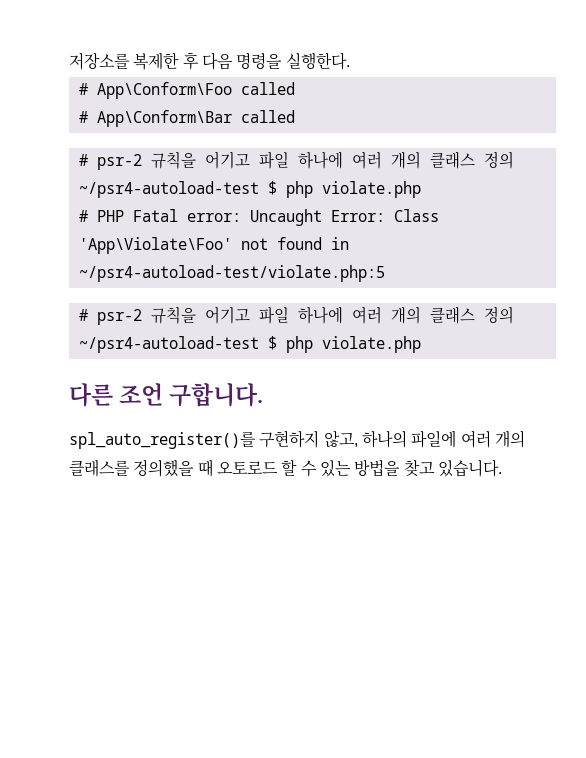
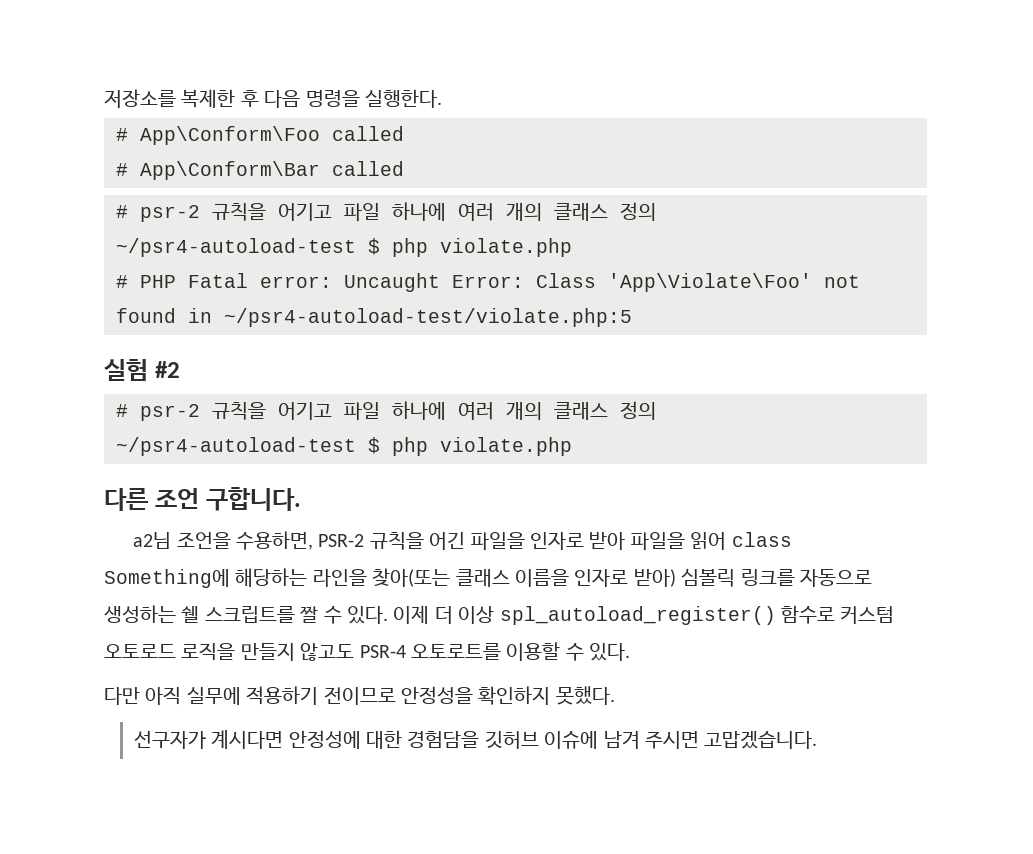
(385, 273) none -> [104,359,180,381] // 실험 #2
[69,430,525,449] [69,459,502,477] spl_auto_register()를 구현하지 않고, 하나의 파일에 여러 개의 클래스를 정의했을 때 오토로드 할 수 있는 방법을 찾고 있습니다. -> [133,531,792,551] [104,568,872,588] [104,605,895,625] [104,642,631,661] [104,686,615,705] [133,730,818,749] a2님 조언을 수용하면, PSR-2 규칙을 어긴 파일을 인자로 받아 파일을 읽어 class Something에 해당하는 라인을 찾아(또는 클래스 이름을 인자로 받아) 심볼릭 링크를 자동으로 생성하는 쉘 스크립트를 짤 수 있다. 이제 더 이상 spl_autoload_register() 함수로 커스텀 오토로드 로직을 만들지 않고도 PSR-4 오토로트를 이용할 수 있다. // 다만 아직 실무에 적용하기 전이므로 안정성을 확인하지 못했다. // 선구자가 계시다면 안정성에 대한 경험담을 깃허브 이슈에 남겨 주시면 고맙겠습니다.

